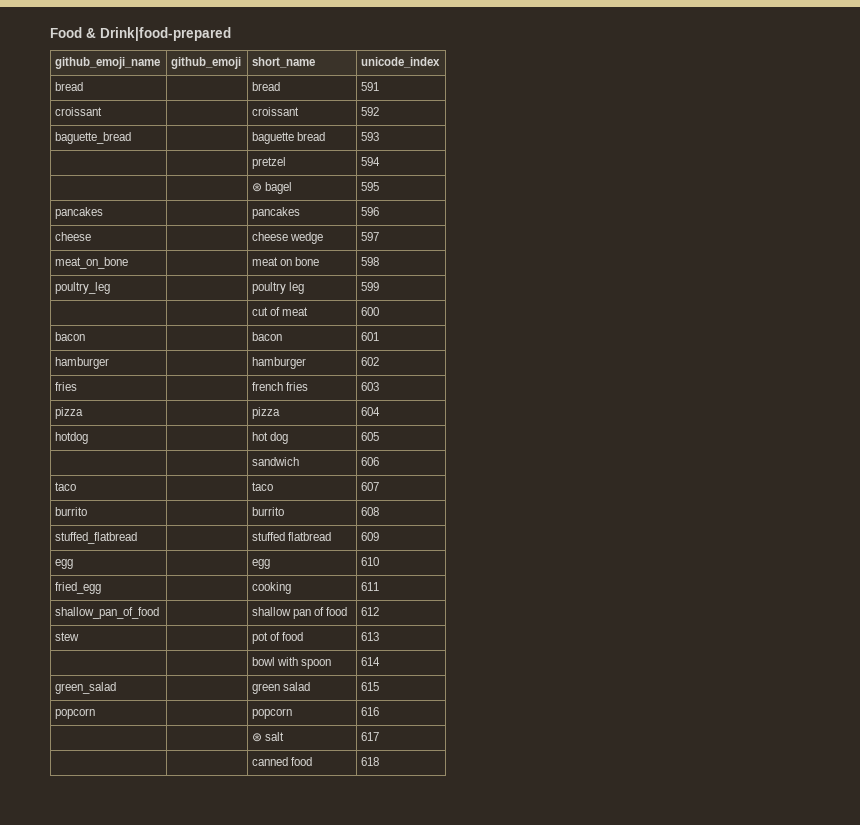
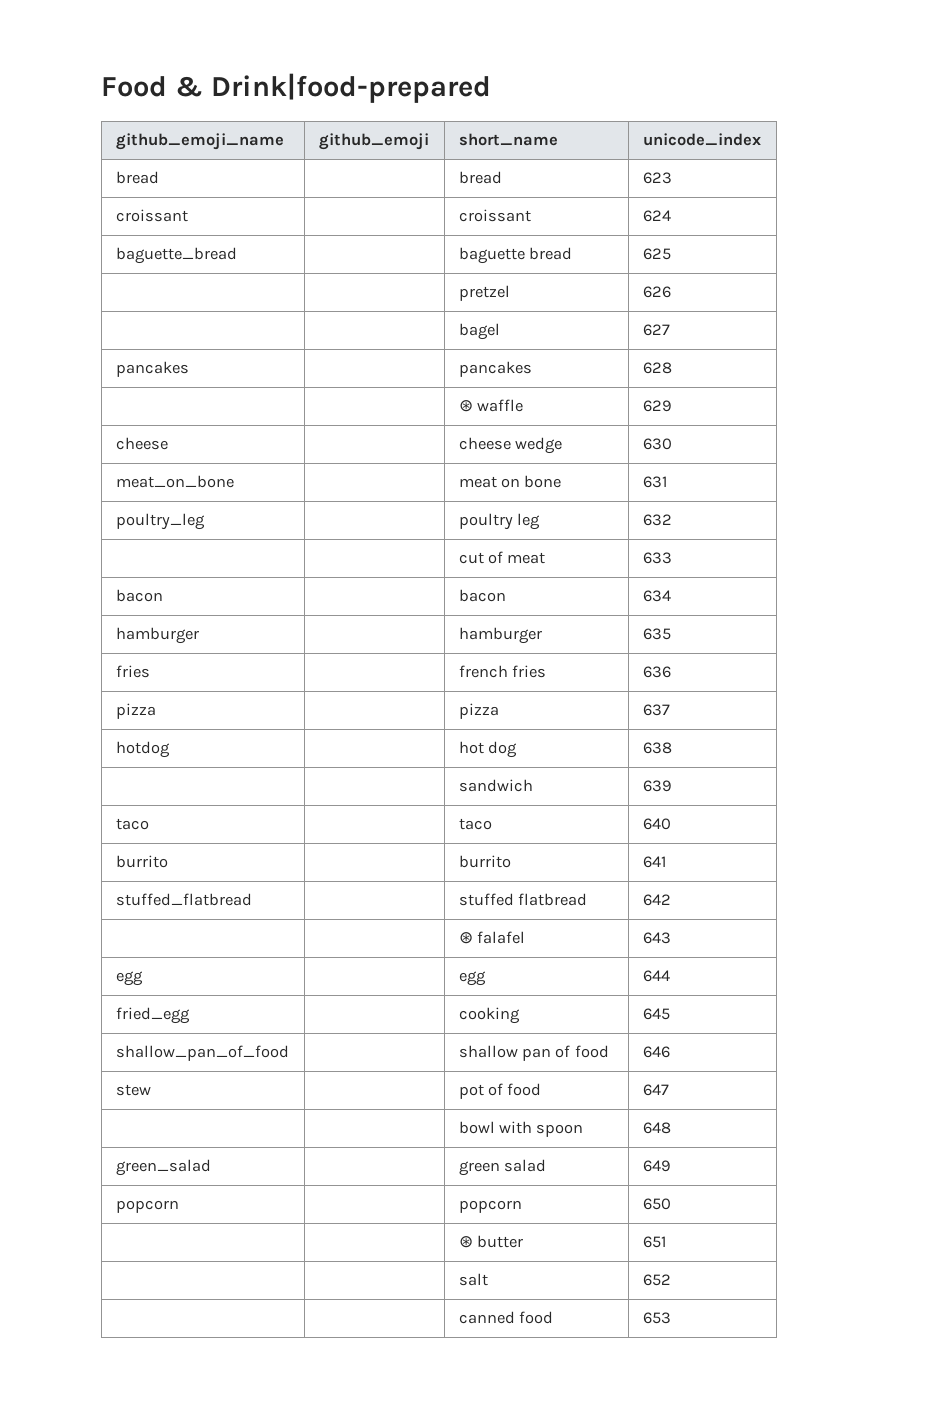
[361,82,380,91] 591 -> [642,172,672,184] 623
[361,107,380,116] 592 -> [642,210,671,222] 624
[361,132,380,141] 593 -> [642,248,671,260] 625
[361,157,381,166] [252,183,263,192] 594 // | | ⊛ -> [642,286,671,298] 626 // | |
[361,182,380,191] 595 -> [642,324,670,336] 627
[361,207,380,216] 596 -> [642,362,672,374] [458,399,523,412] [642,400,672,412] 628 // | | ⊛ waffle | 629
[361,232,380,241] 597 -> [642,438,672,450] 630
[361,257,380,266] 598 -> [642,476,667,488] 631
[361,282,380,291] 599 -> [642,514,672,526] 632
[361,307,380,316] 600 -> [642,552,672,564] 633
[361,332,380,341] 601 -> [642,590,671,602] 634
[361,357,380,366] 602 -> [642,628,671,640] 635
[361,382,380,391] 603 -> [642,666,671,678] 636
[361,407,381,416] 604 -> [642,704,670,716] 637
[361,432,380,441] 605 -> [642,742,672,754] 638
[361,457,380,466] 606 -> [642,780,672,792] 639
[361,482,380,491] 607 -> [642,818,671,830] 640
[361,507,380,516] 608 -> [642,856,666,868] 641
[361,532,380,541] 609 -> [642,894,671,906] [458,931,525,944] [642,932,671,944] 642 // | | ⊛ falafel | 643
[361,557,380,566] 610 -> [642,970,670,982] 644
[361,582,380,591] 611 -> [642,1008,670,1020] 645
[361,607,380,616] 612 -> [642,1046,670,1058] 646
[361,632,380,641] 613 -> [642,1084,669,1096] 647
[361,657,381,666] 614 -> [642,1122,671,1134] 648
[361,682,380,691] 615 -> [642,1160,671,1172] 649
[361,707,380,716] [252,733,263,742] 616 // | | ⊛ -> [642,1198,671,1210] [458,1235,523,1248] [642,1236,666,1248] 650 // | | ⊛ butter | 651 // | |
[361,732,380,741] 617 -> [642,1274,671,1286] 652
[361,757,380,766] 618 -> [642,1312,671,1324] 653

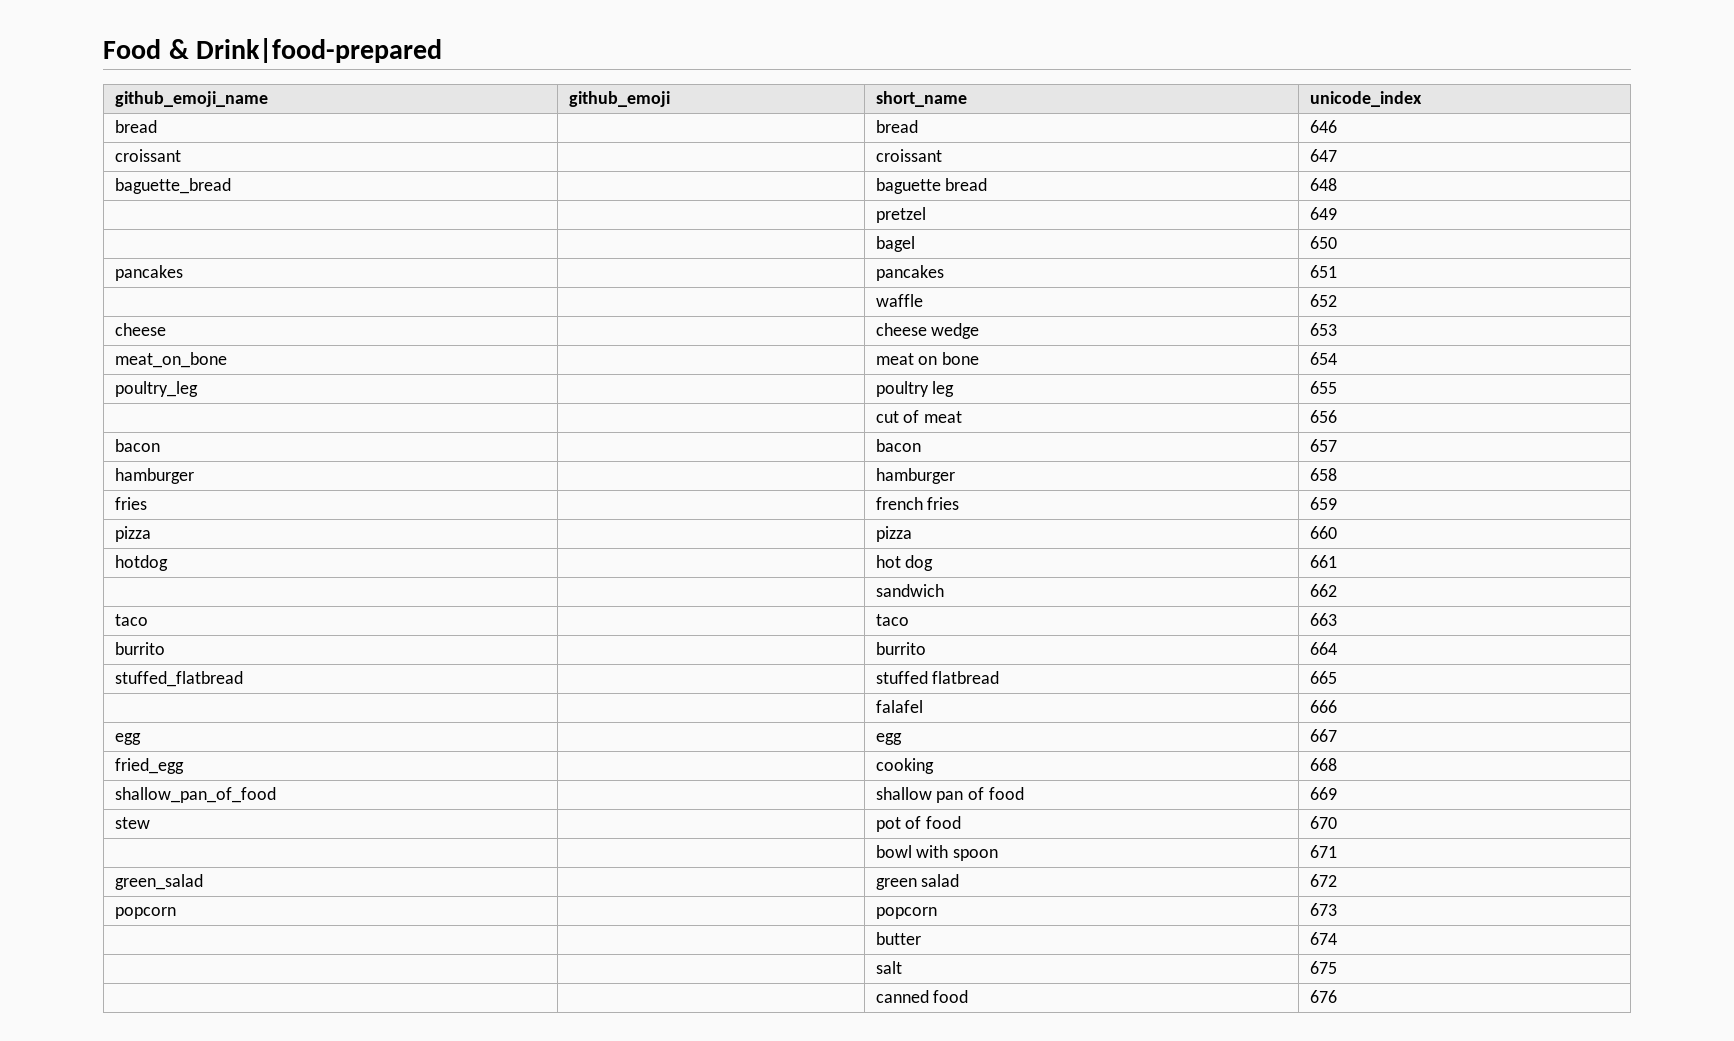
[642,172,672,184] 623 -> [1309,120,1337,133] 646
[642,210,671,222] 624 -> [1309,149,1337,162] 647
[642,248,671,260] 625 -> [1309,178,1337,191] 648
[642,286,671,298] 626 -> [1309,207,1337,220] 649
[642,324,670,336] 627 -> [1309,236,1337,249] 650
[642,362,672,374] [458,400,473,412] 628 // | | ⊛ -> [1309,265,1337,278] 651 // | |
[642,400,672,412] 629 -> [1309,294,1337,307] 652
[642,438,672,450] 630 -> [1309,323,1337,336] 653
[642,476,667,488] 631 -> [1309,352,1337,365] 654
[642,514,672,526] 632 -> [1309,381,1337,394] 655
[642,552,672,564] 633 -> [1309,410,1337,423] 656
[642,590,671,602] 634 -> [1309,439,1337,452] 657
[642,628,671,640] 635 -> [1309,468,1337,481] 658
[642,666,671,678] 636 -> [1309,497,1337,510] 659
[642,704,670,716] 637 -> [1309,526,1337,539] 660
[642,742,672,754] 638 -> [1309,555,1337,568] 661
[642,780,672,792] 639 -> [1309,584,1337,597] 662
[642,818,671,830] 640 -> [1309,613,1337,626] 663
[642,856,666,868] 641 -> [1309,642,1337,655] 664
[642,894,671,906] [458,932,473,944] 642 // | | ⊛ -> [1309,671,1337,684] 665 // | |
[642,932,671,944] 643 -> [1309,700,1337,713] 666
[642,970,670,982] 644 -> [1309,729,1337,742] 667
[642,1008,670,1020] 645 -> [1309,758,1337,771] 668
[642,1046,670,1058] 646 -> [1309,787,1337,800] 669
[642,1084,669,1096] 647 -> [1309,816,1337,829] 670
[642,1122,671,1134] 648 -> [1309,845,1337,858] 671
[642,1160,671,1172] 649 -> [1309,874,1337,887] 672
[642,1198,671,1210] [458,1236,473,1248] 650 // | | ⊛ -> [1309,903,1337,916] 673 // | |
[642,1236,666,1248] 651 -> [1309,932,1337,945] 674
[642,1274,671,1286] 652 -> [1309,961,1337,974] 675
[642,1312,671,1324] 653 -> [1309,990,1337,1003] 676

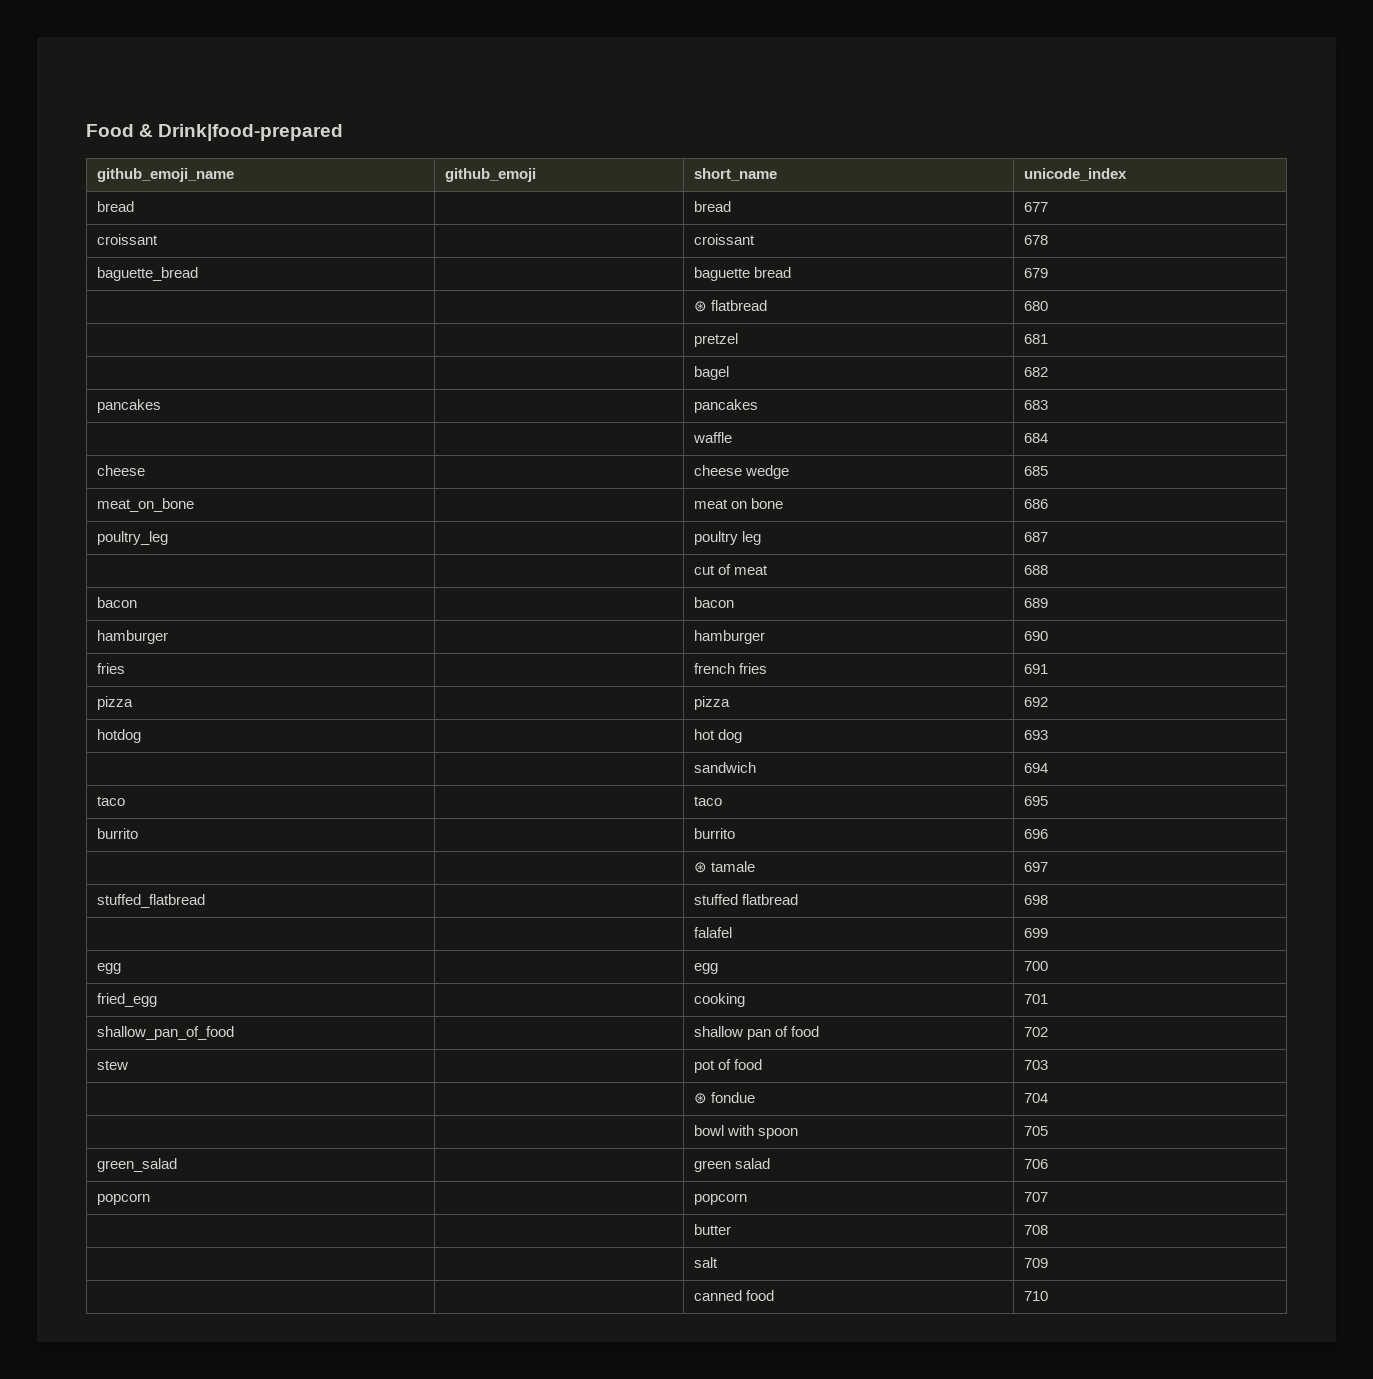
[1309,120,1337,133] 646 -> [1024,202,1049,212] 677
[1309,149,1337,162] 647 -> [1024,235,1049,245] 678
[1309,178,1337,191] 648 -> [1024,268,1049,278] [694,300,768,312] [1024,301,1049,311] 679 // | | ⊛ flatbread | 680
[1309,207,1337,220] 649 -> [1024,334,1049,344] 681
[1309,236,1337,249] 650 -> [1024,367,1049,377] 682
[1309,265,1337,278] 651 -> [1024,400,1049,410] 683
[1309,294,1337,307] 652 -> [1024,433,1049,443] 684
[1309,323,1337,336] 653 -> [1024,466,1049,476] 685
[1309,352,1337,365] 654 -> [1024,499,1049,509] 686
[1309,381,1337,394] 655 -> [1024,532,1049,542] 687
[1309,410,1337,423] 656 -> [1024,565,1049,575] 688
[1309,439,1337,452] 657 -> [1024,598,1049,608] 689
[1309,468,1337,481] 658 -> [1024,631,1049,641] 690
[1309,497,1337,510] 659 -> [1024,664,1049,674] 691
[1309,526,1337,539] 660 -> [1024,697,1049,707] 692
[1309,555,1337,568] 661 -> [1024,730,1049,740] 693
[1309,584,1337,597] 662 -> [1024,763,1049,773] 694
[1309,613,1337,626] 663 -> [1024,796,1049,806] 695
[1309,642,1337,655] 664 -> [1024,829,1049,839] [694,861,756,873] [1024,862,1049,872] 696 // | | ⊛ tamale | 697
[1309,671,1337,684] 665 -> [1024,895,1049,905] 698
[1309,700,1337,713] 666 -> [1024,928,1049,938] 699
[1309,729,1337,742] 667 -> [1024,961,1049,971] 700
[1309,758,1337,771] 668 -> [1024,994,1049,1004] 701
[1309,787,1337,800] 669 -> [1024,1027,1049,1037] 702
[1309,816,1337,829] 670 -> [1024,1060,1049,1070] [694,1092,756,1104] [1024,1093,1049,1103] 703 // | | ⊛ fondue | 704
[1309,845,1337,858] 671 -> [1024,1126,1049,1136] 705
[1309,874,1337,887] 672 -> [1024,1159,1049,1169] 706
[1309,903,1337,916] 673 -> [1024,1192,1049,1202] 707
[1309,932,1337,945] 674 -> [1024,1225,1049,1235] 708
[1309,961,1337,974] 675 -> [1024,1258,1049,1268] 709
[1309,990,1337,1003] 676 -> [1024,1291,1049,1301] 710

